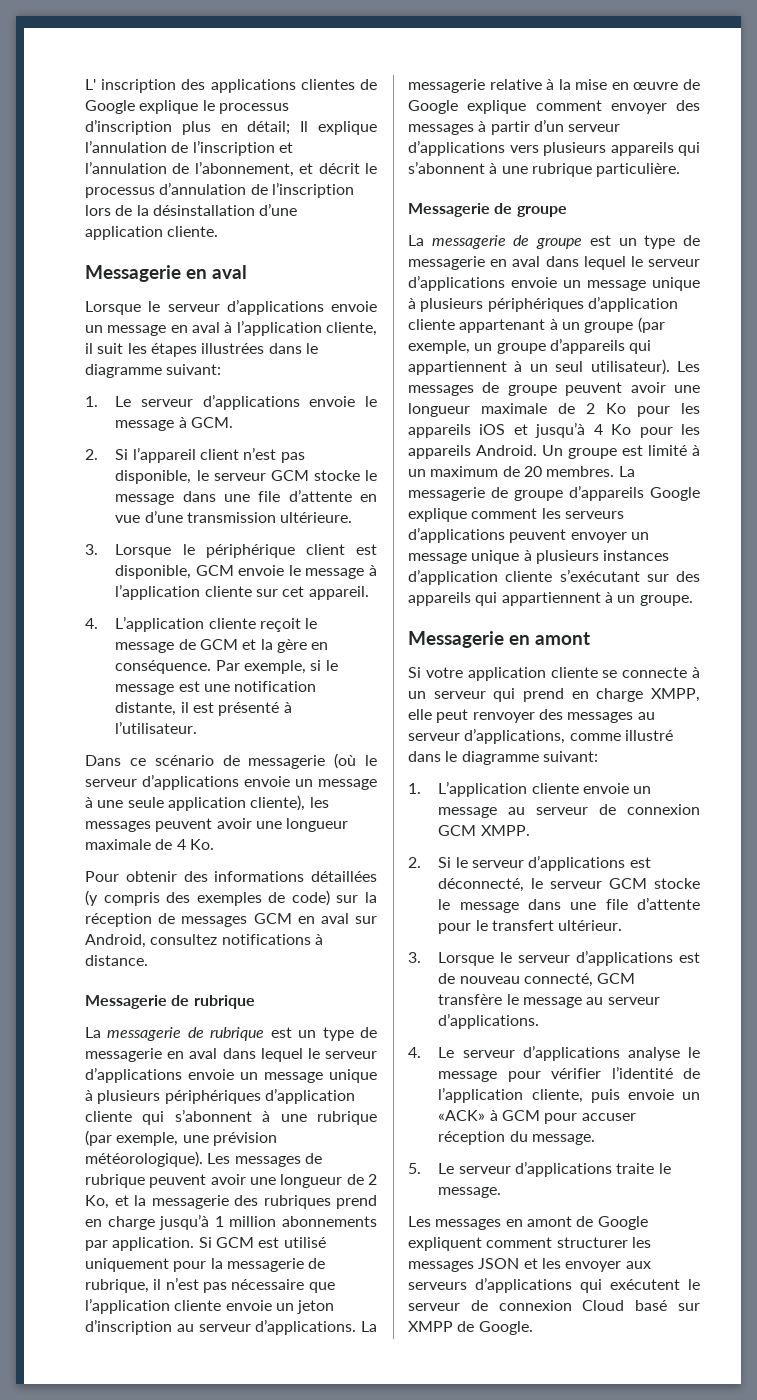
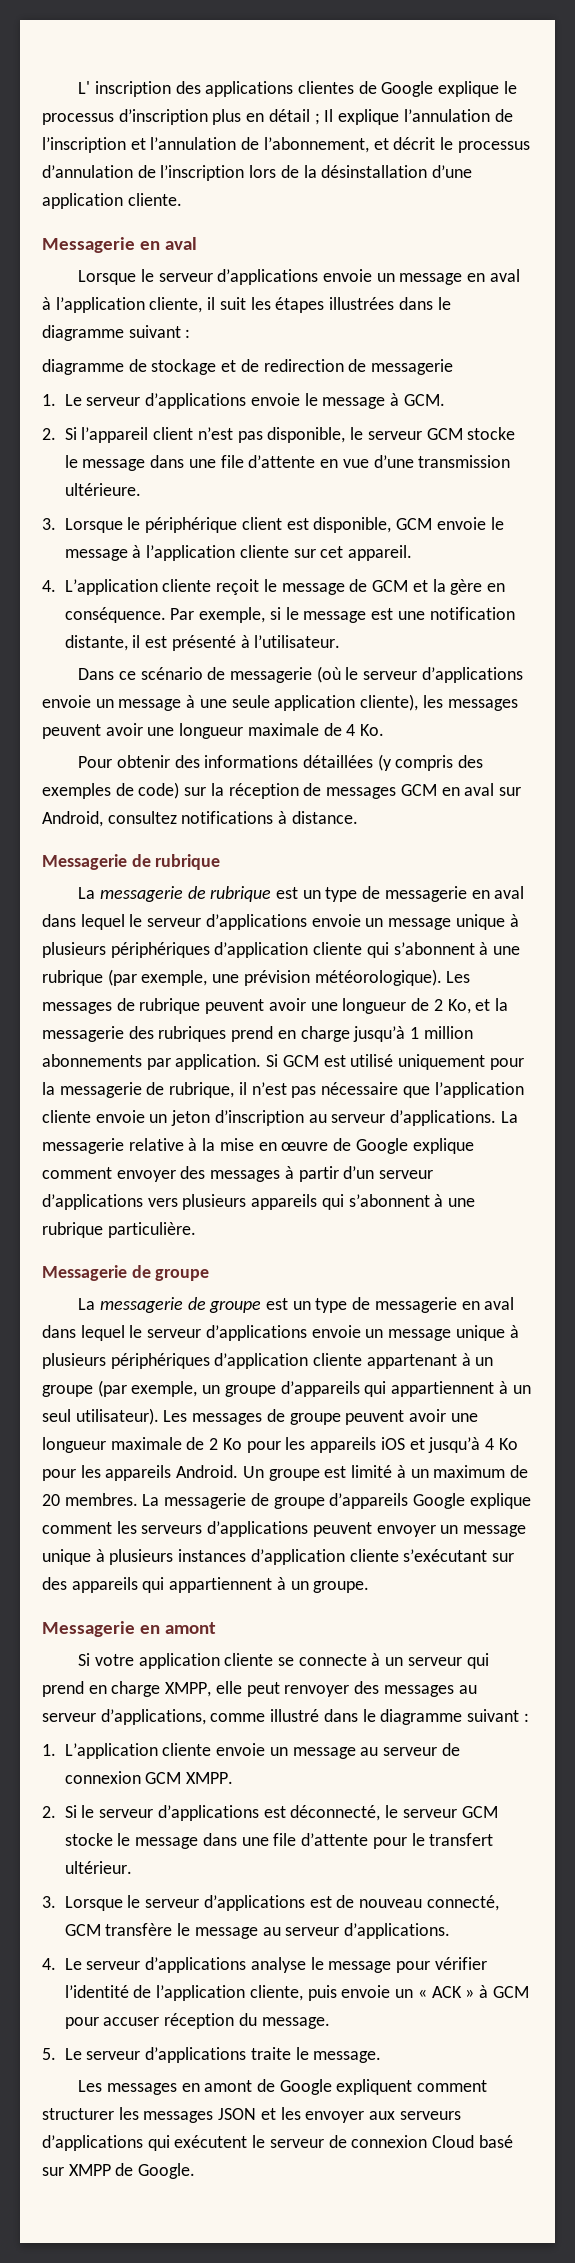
[247,121,291,135] détail; -> [268,109,320,125] détail ;
[166,364,222,375] suivant: -> [128,325,191,338] [42,359,454,375] suivant : // diagramme de stockage et de redirection de messagerie
[542,751,598,762] suivant: -> [467,1709,529,1722] suivant :
[438,1110,486,1121] «ACK» -> [417,1986,475,1998] « ACK »

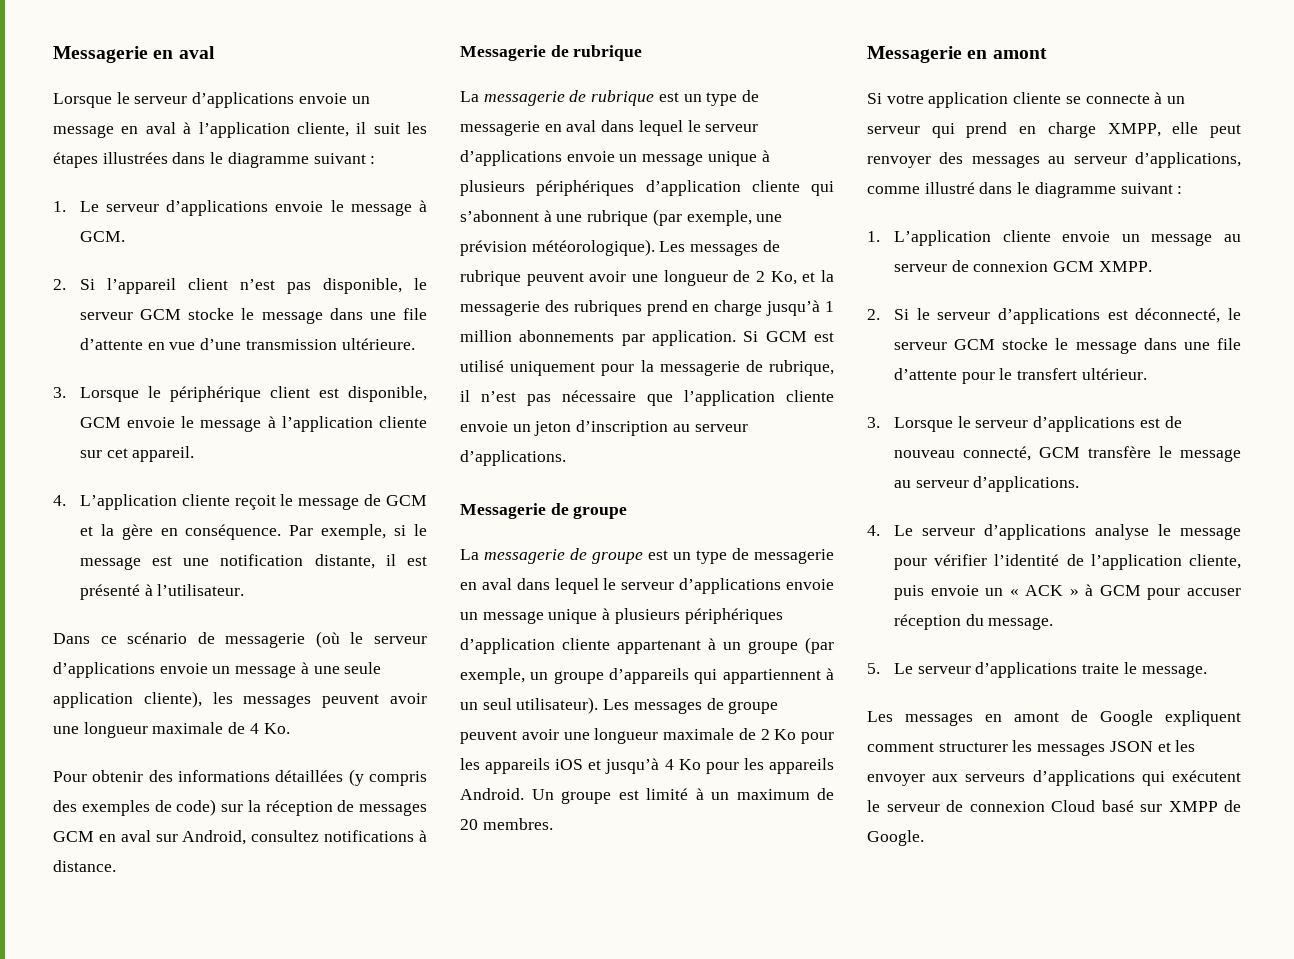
[78,81,517,97] [42,109,513,125] [42,137,530,153] [42,165,473,181] [42,193,182,209] L' inscription des applications clientes de Google explique le processus d’inscription plus en détail ; Il explique l’annulation de l’inscription et l’annulation de l’abonnement, et décrit le processus d’annulation de l’inscription lors de la désinstallation d’une application cliente. // -> (53, 54) none
[42,359,454,375] // diagramme de stockage et de redirection de messagerie -> (376, 160) none
[500,1111,518,1123] [42,1138,474,1154] [42,1166,434,1182] [42,1194,476,1210] [42,1222,196,1238] La messagerie relative à la mise en œuvre de Google explique comment envoyer des messages à partir d’un serveur d’applications vers plusieurs appareils qui s’abonnent à une rubrique particulière. -> (566, 458) none
[142,1493,531,1509] [42,1521,527,1537] [42,1549,515,1565] [42,1577,370,1593] La messagerie de groupe d’appareils Google explique comment les serveurs d’applications peuvent envoyer un message unique à plusieurs instances d’application cliente s’exécutant sur des appareils qui appartiennent à un groupe. -> (553, 824) none

